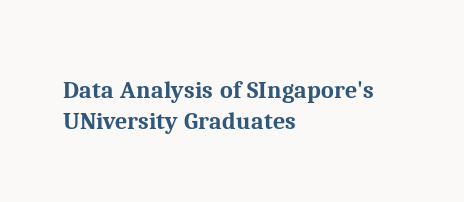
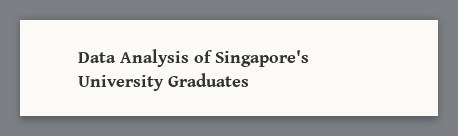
[247,81,375,103] [63,113,178,134] SIngapore's UNiversity -> [215,50,309,67] [78,75,164,91] Singapore's University

